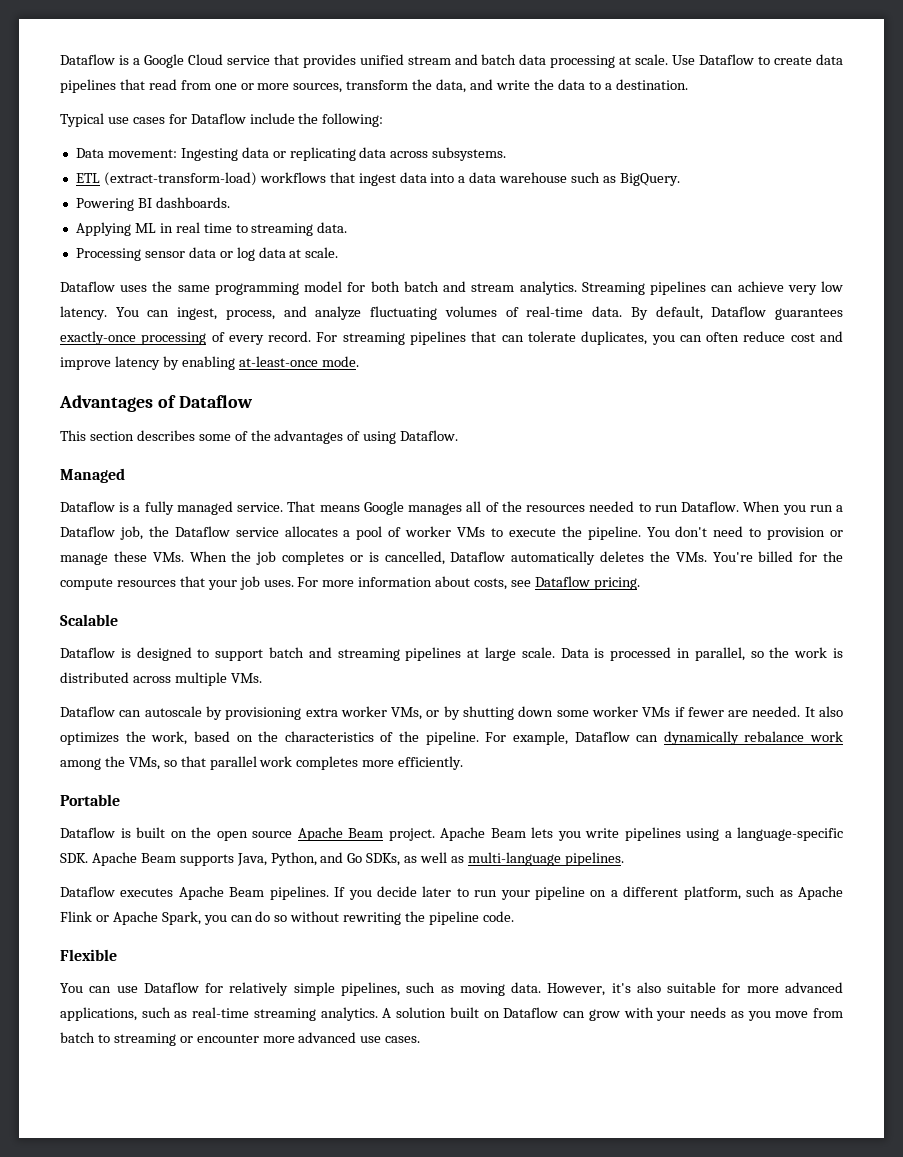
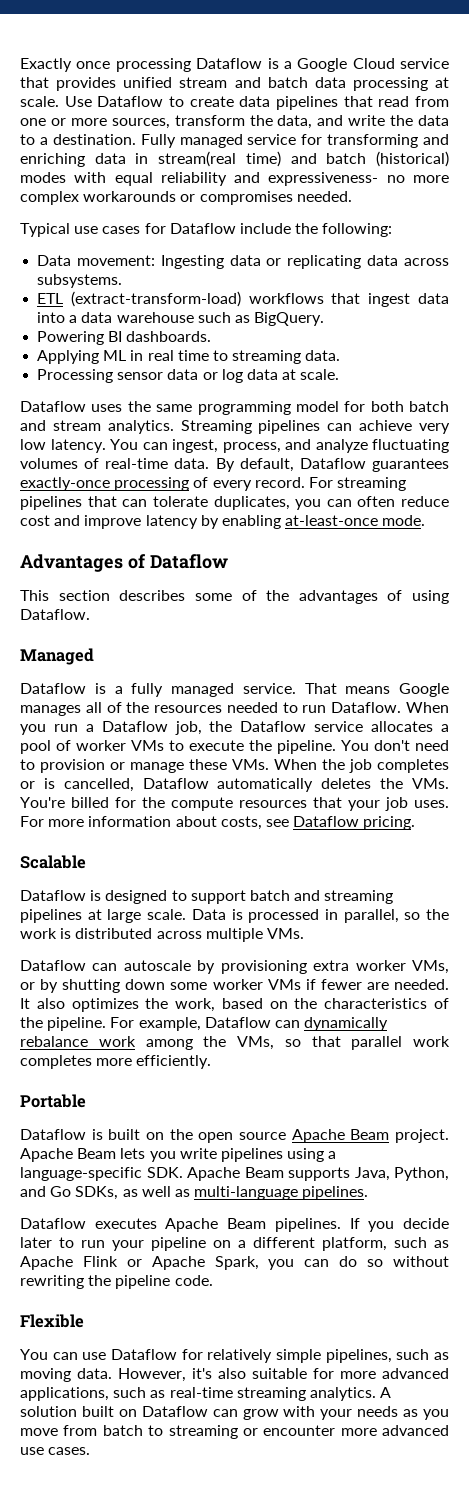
(60, 59) none -> [20,58,191,72] Exactly once processing
(688, 84) none -> [140,134,449,148] [20,151,450,167] [20,172,449,186] [20,191,352,205] Fully managed service for transforming and enriching data in stream(real time) and batch (historical) modes with equal reliability and expressiveness- no more complex workarounds or compromises needed.

